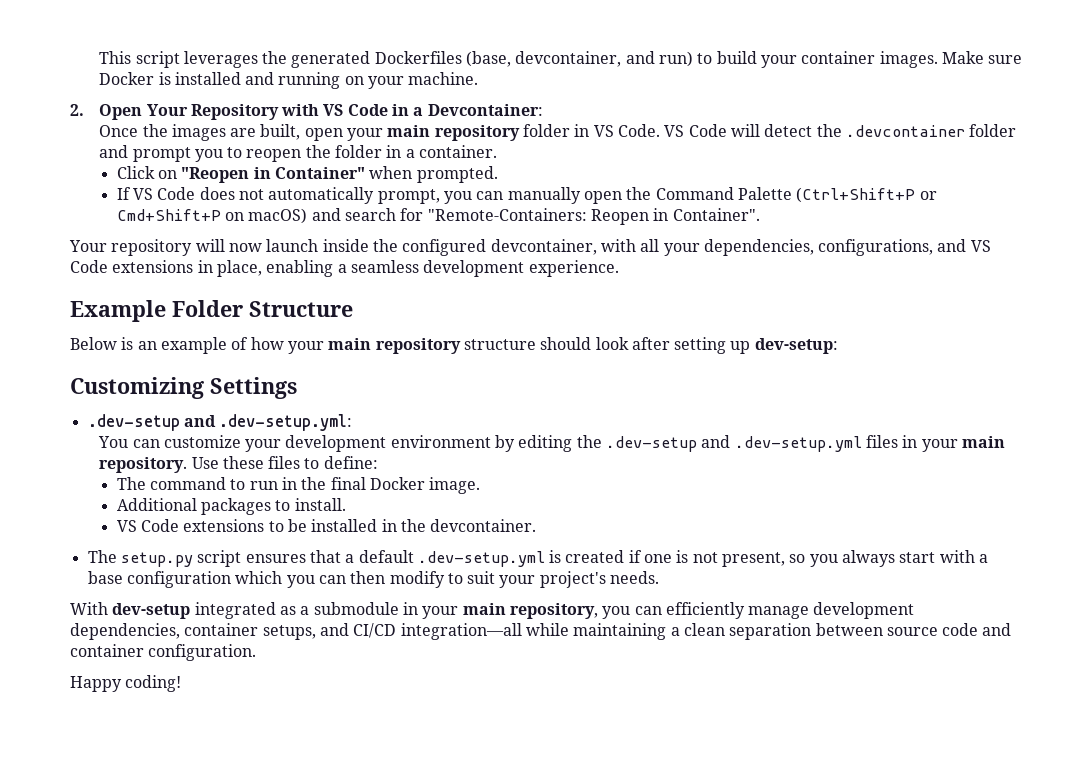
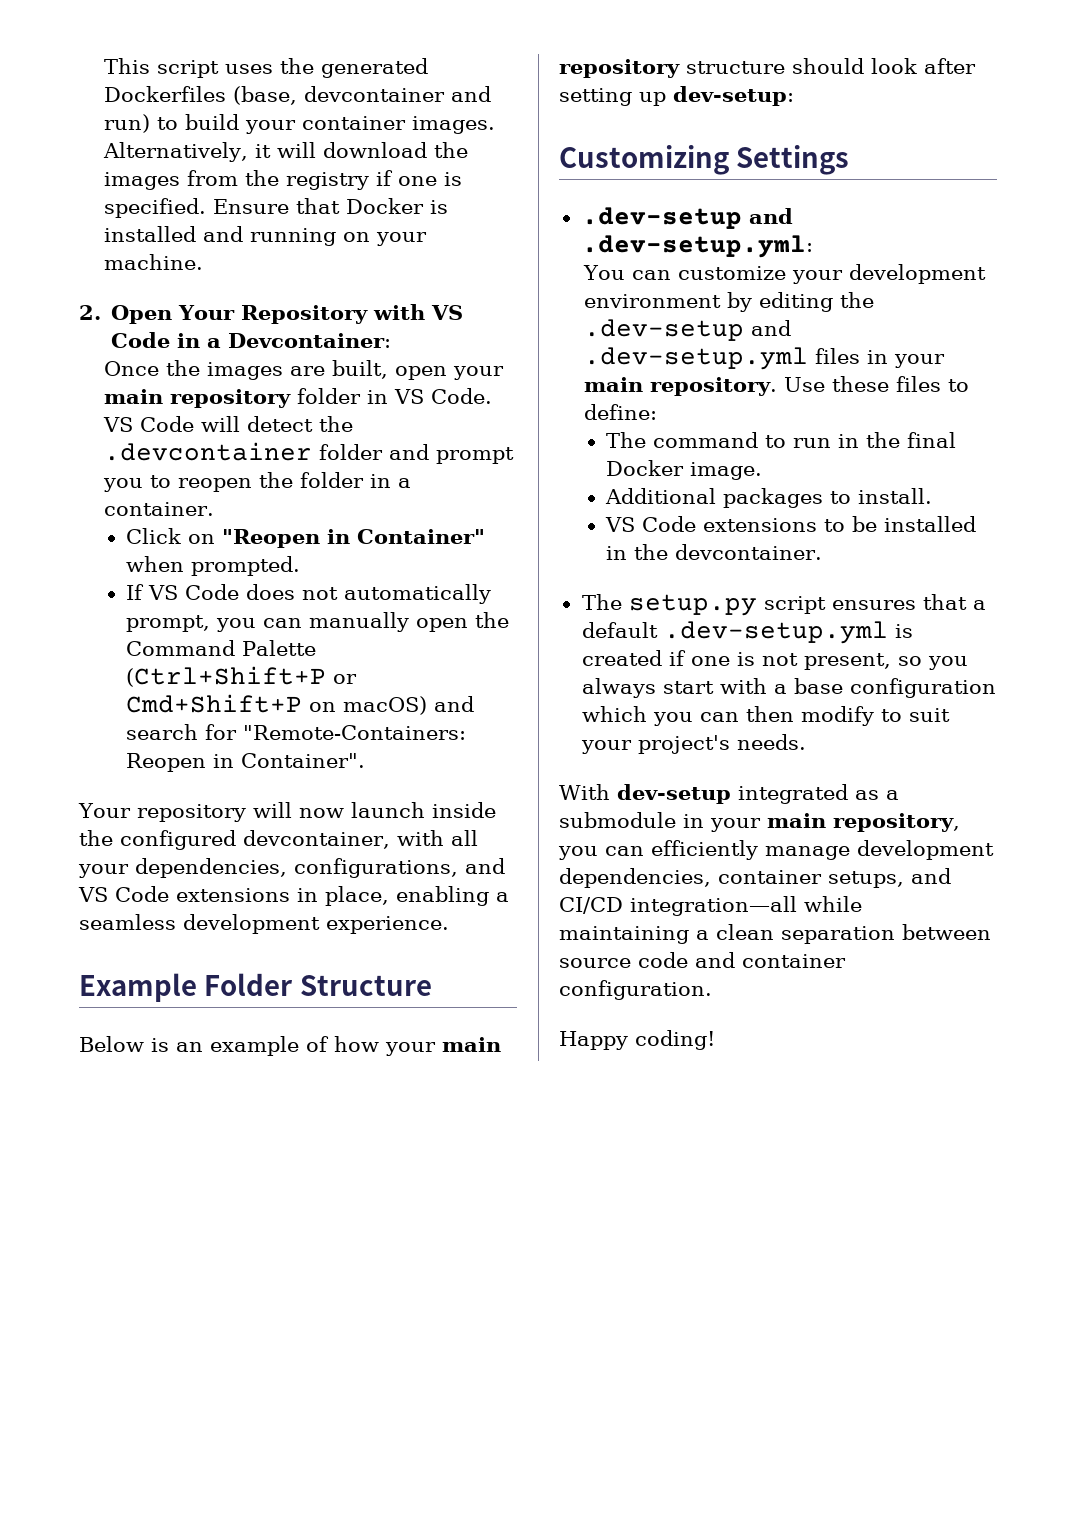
[183,51,258,68] leverages -> [224,64,273,74] uses
[515,51,622,67] devcontainer, -> [303,86,445,102] devcontainer
[941,51,1023,64] Make sure -> [102,142,468,162] [103,170,462,190] [103,198,340,218] Alternatively, it will download the images from the registry if one is specified. Ensure that

